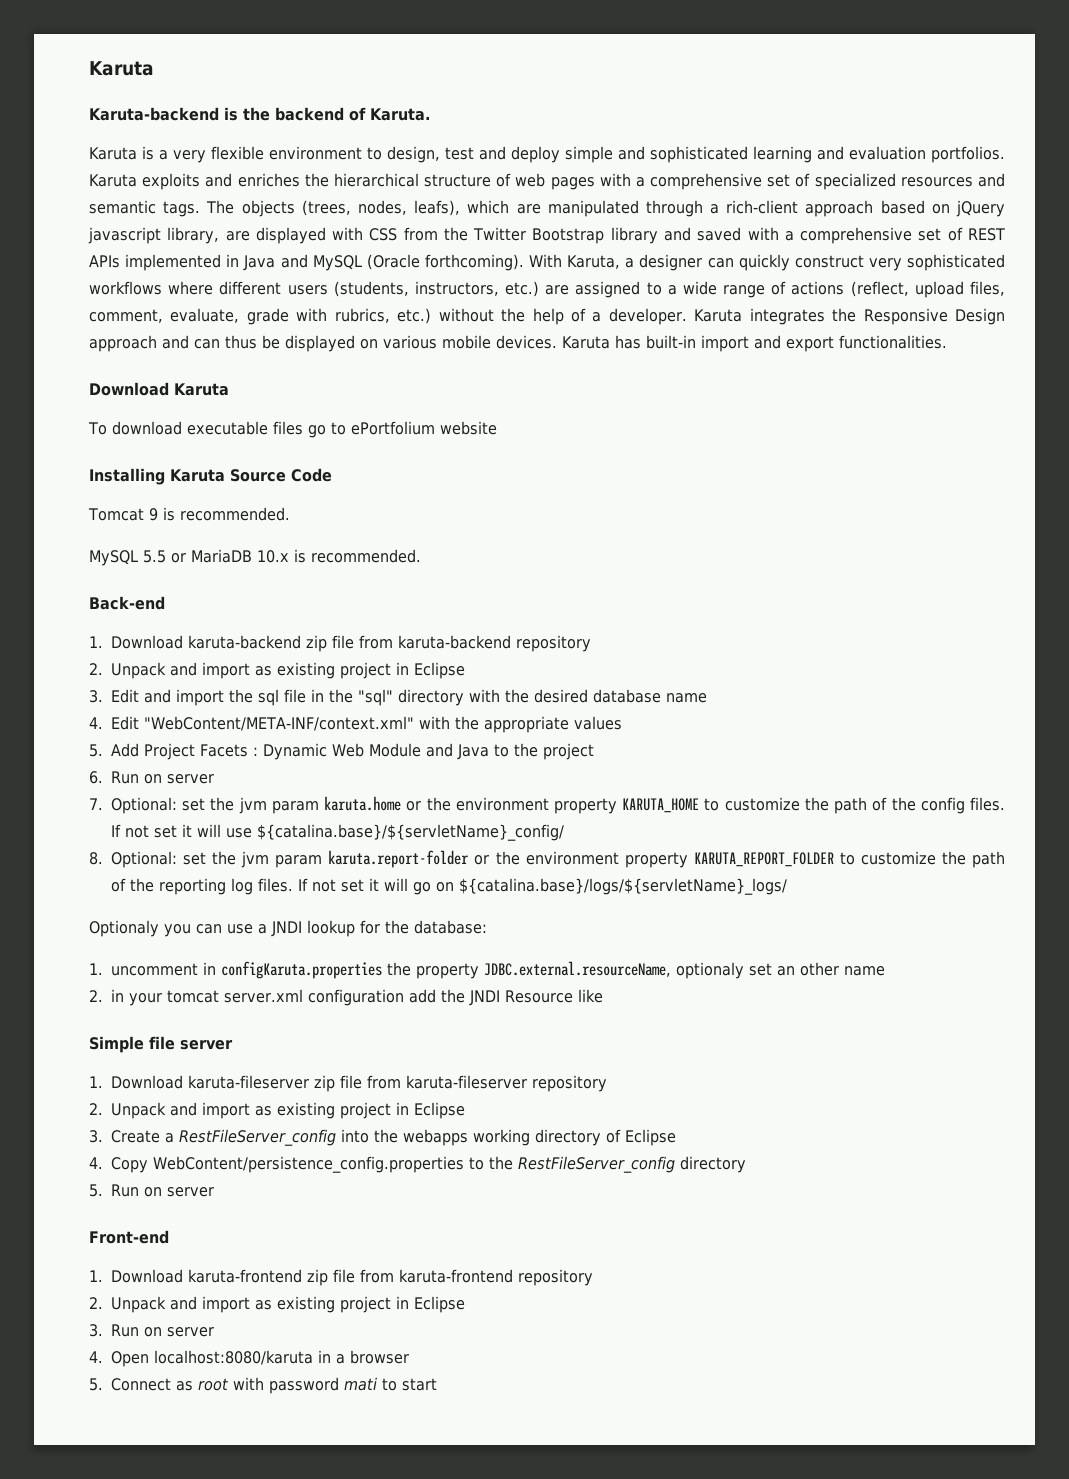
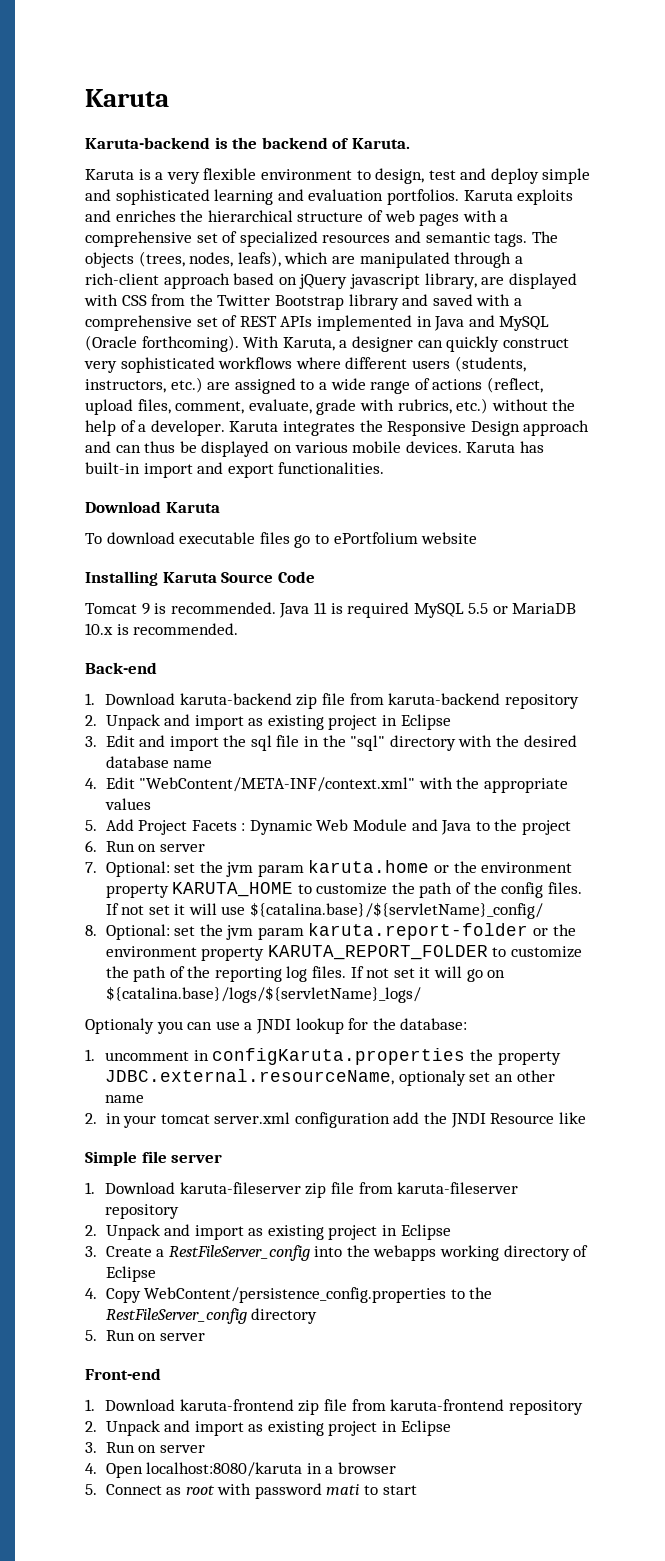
(290, 514) // -> [279,602,410,618] Java 11 is required

